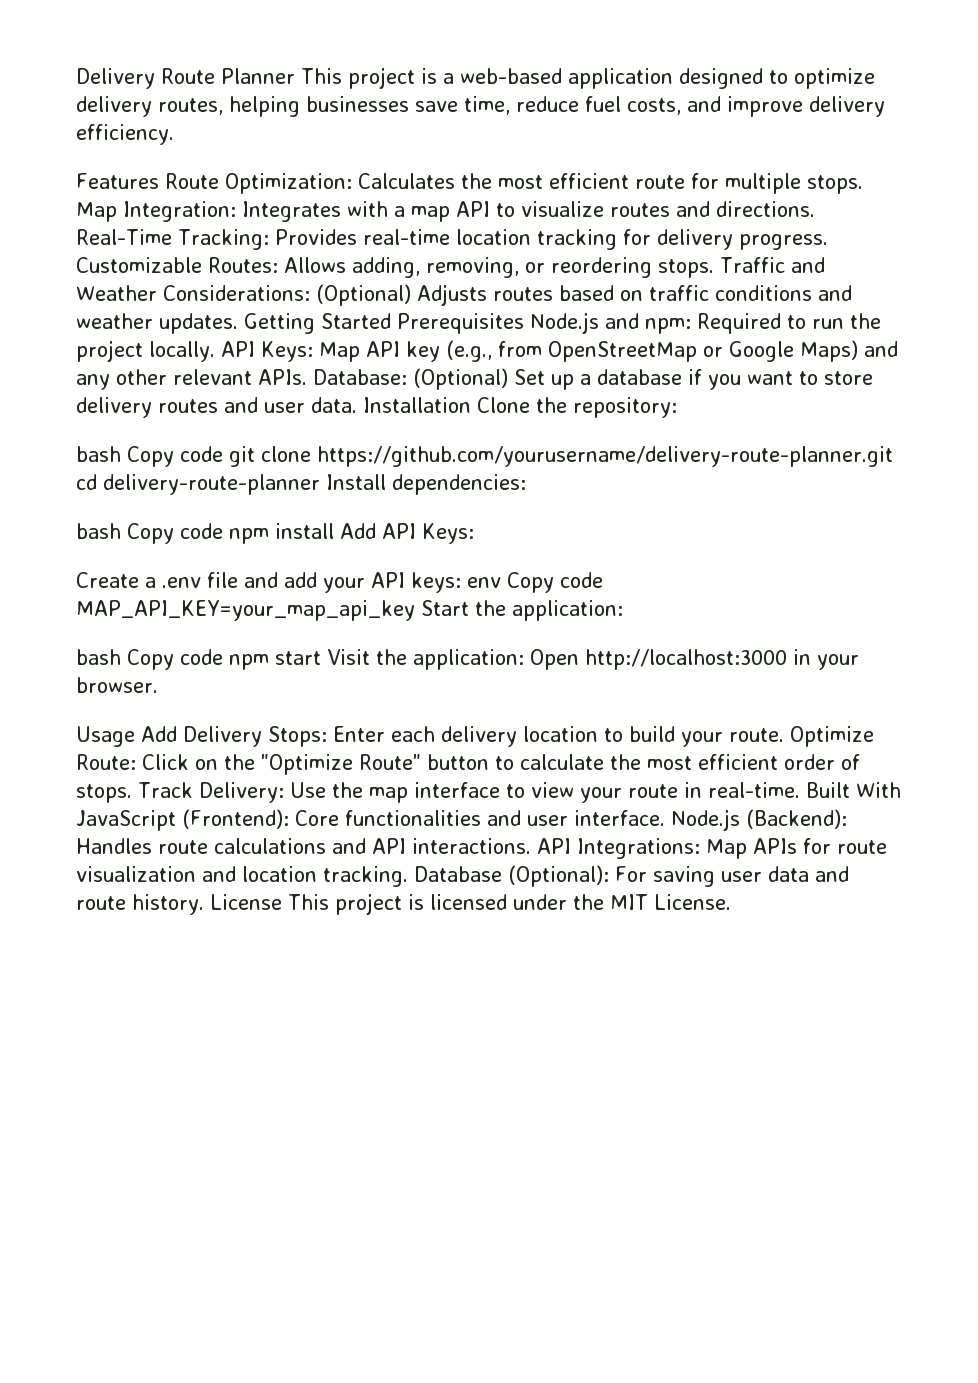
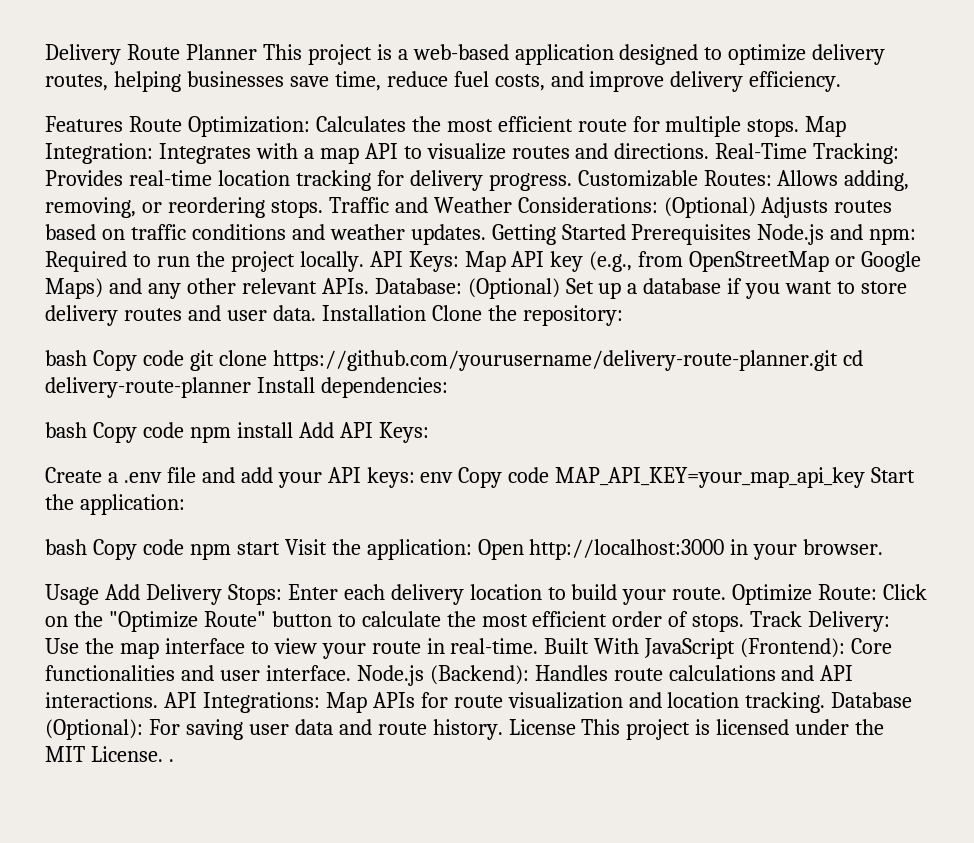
(731, 902) none -> [168,759,174,762] .

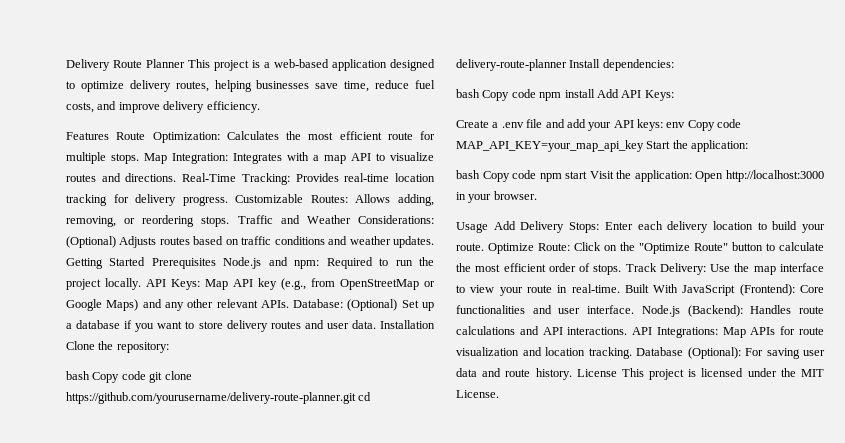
[168,759,174,762] . -> (499, 394) none

